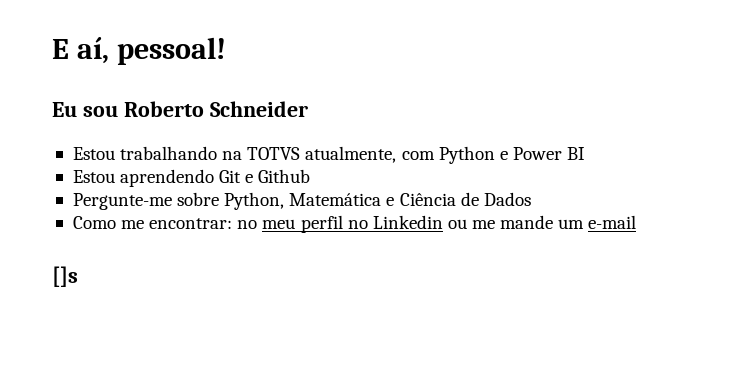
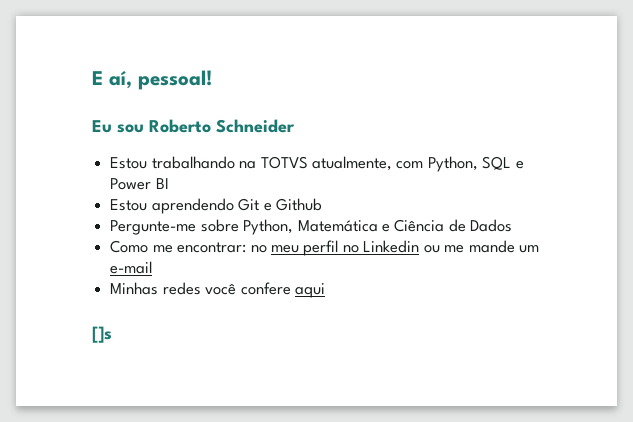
[438,146,495,164] Python -> [427,156,512,172] Python, SQL
(637, 222) none -> [110,282,325,298] // Minhas redes você confere aqui

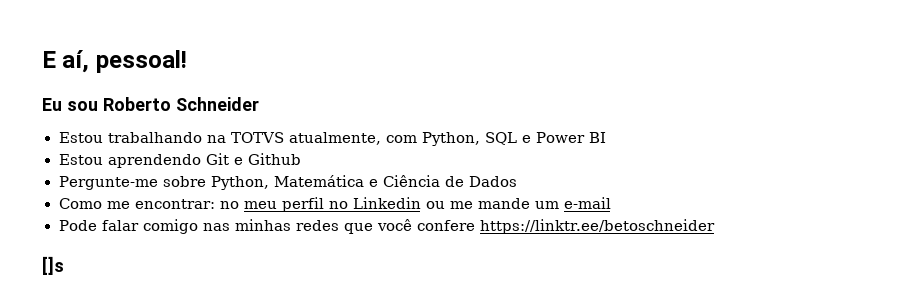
[110,282,201,295] Minhas redes -> [58,219,373,234] Pode falar comigo nas minhas redes que
[294,283,325,298] aqui -> [479,219,716,234] https://linktr.ee/betoschneider

